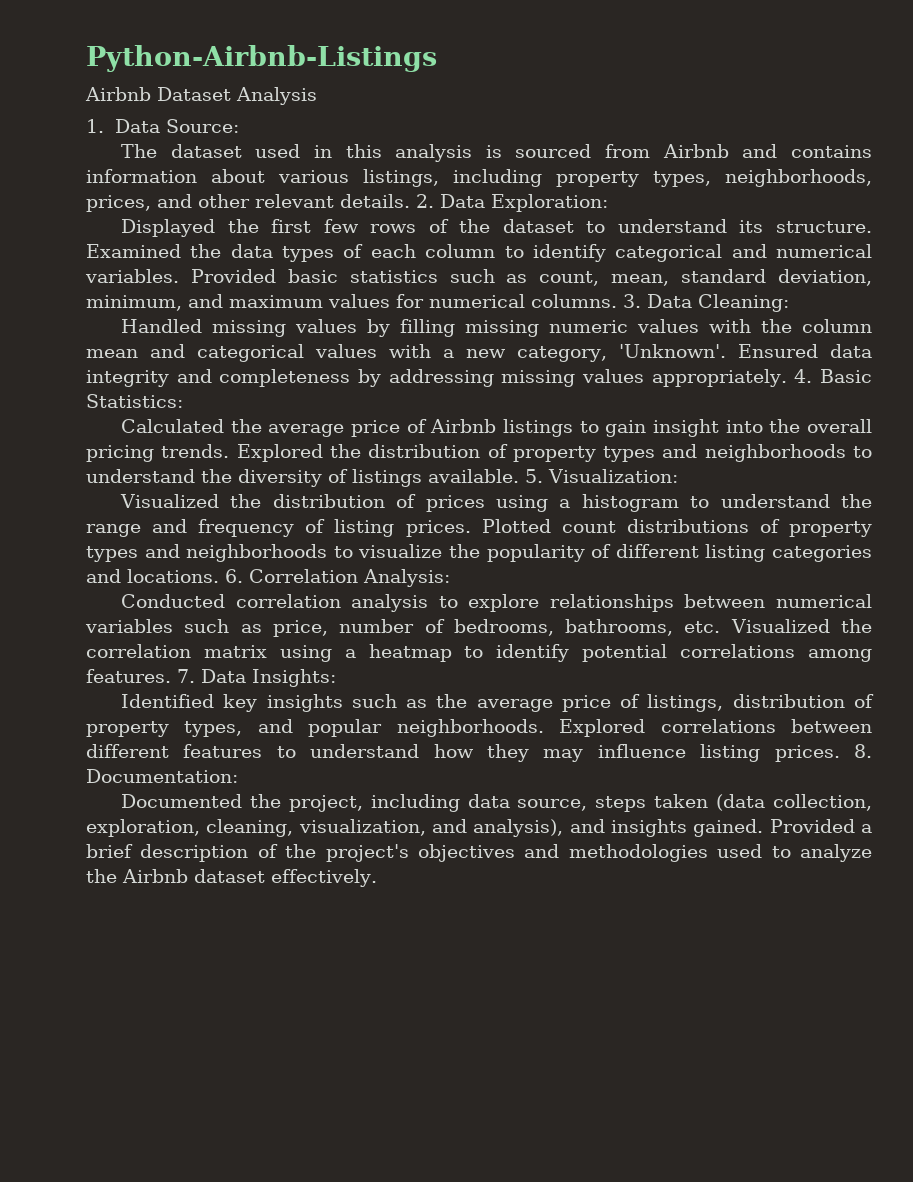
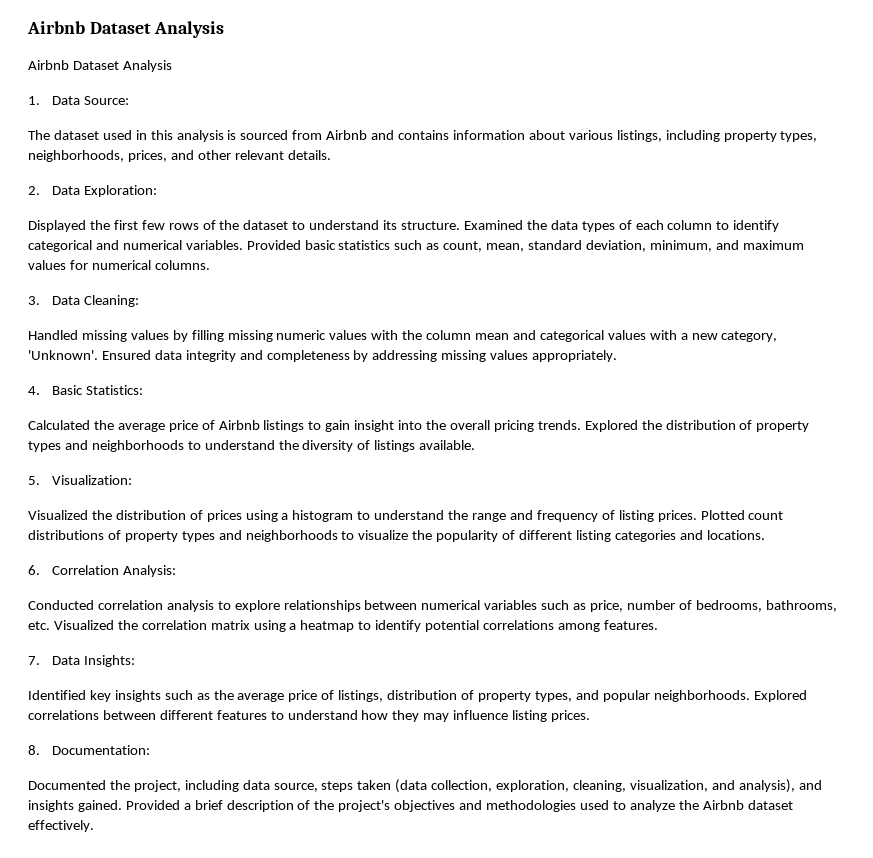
[86,45,437,72] Python-Airbnb-Listings -> [27,21,225,38] Airbnb Dataset Analysis
(410, 201) none -> (331, 155) //
(617, 301) none -> (210, 265) //
(787, 378) none -> (618, 356) //
(519, 476) none -> (476, 445) //
(219, 576) none -> (765, 535) //
(171, 676) none -> (658, 625) //
(840, 753) none -> (591, 716) //

